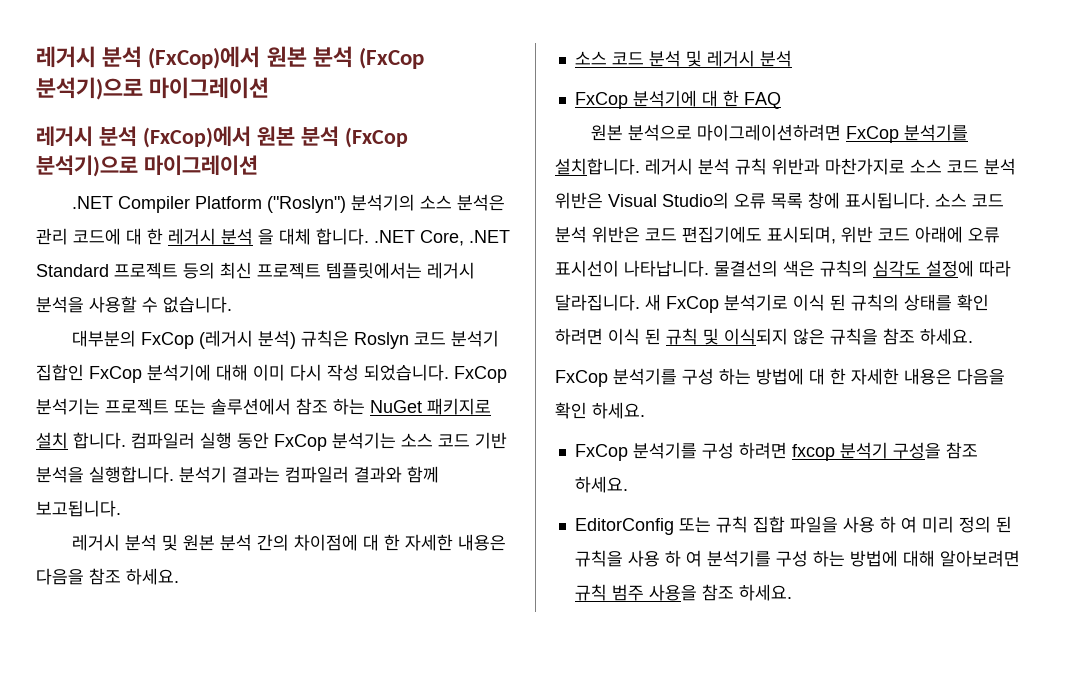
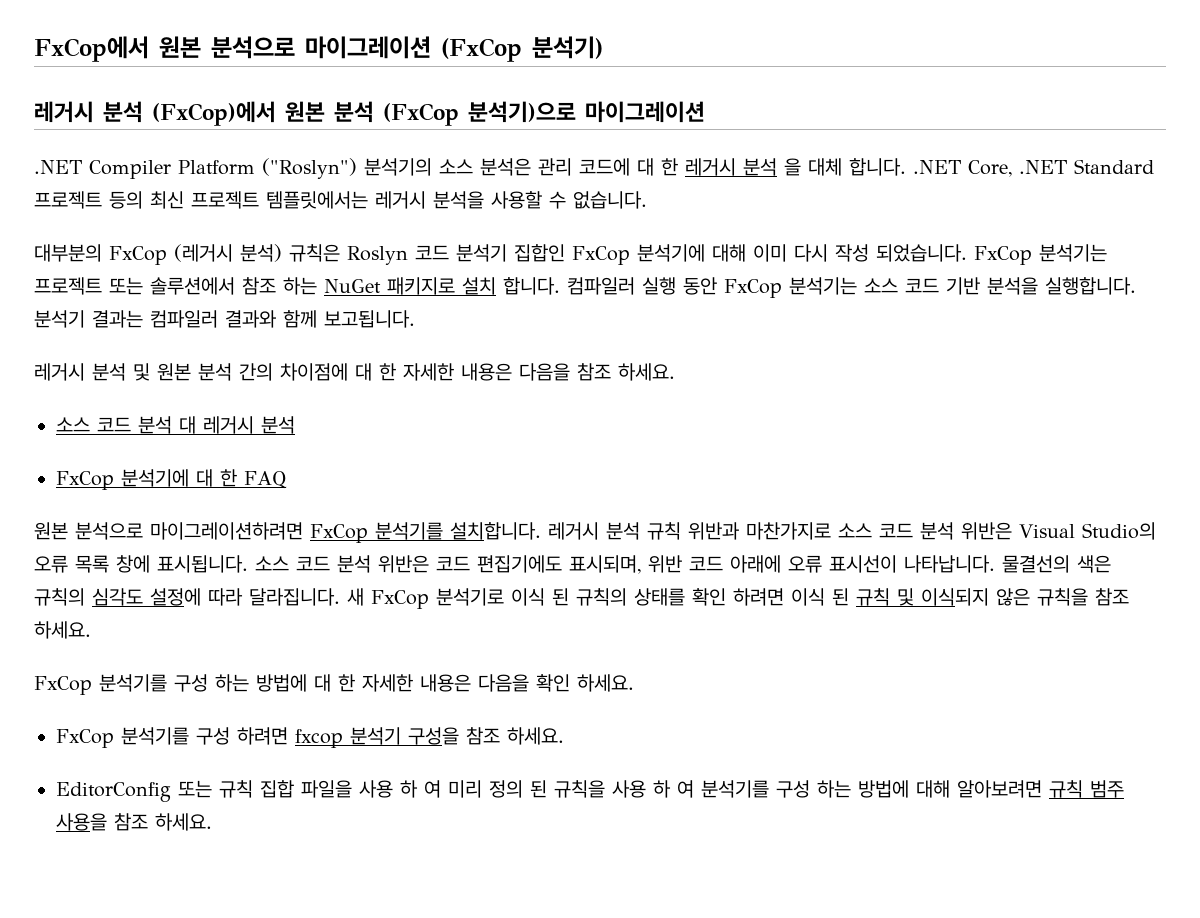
[36,46,425,69] [36,77,270,100] 레거시 분석 (FxCop)에서 원본 분석 (FxCop 분석기)으로 마이그레이션 -> [34,36,603,62] FxCop에서 원본 분석으로 마이그레이션 (FxCop 분석기)
[685,50,702,67] 및 -> [179,416,196,434] 대

